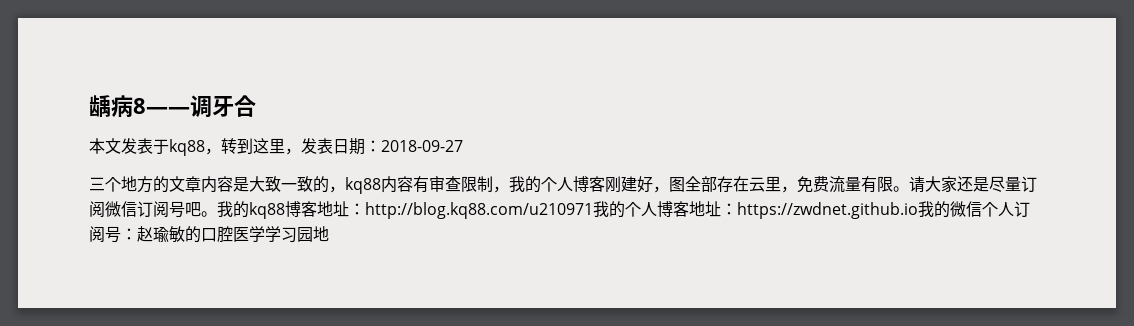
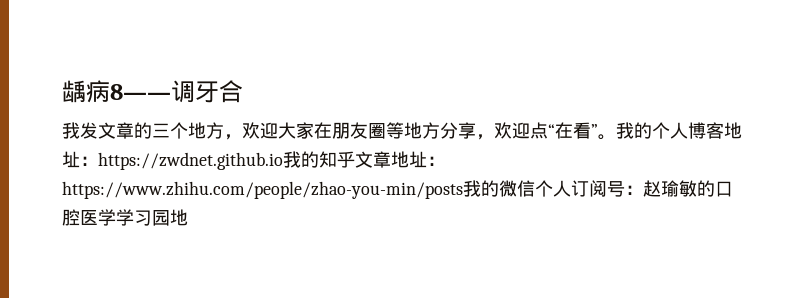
[89,138,463,156] [89,176,1037,194] [89,201,593,219] 本文发表于kq88，转到这里，发表日期：2018-09-27 // 三个地方的文章内容是大致一致的，kq88内容有审查限制，我的个人博客刚建好，图全部存在云里，免费流量有限。请大家还是尽量订阅微信订阅号吧。我的kq88博客地址：http://blog.kq88.com/u210971 -> [62,122,616,140] 我发文章的三个地方，欢迎大家在朋友圈等地方分享，欢迎点“在看”。
(950, 209) none -> [319,151,445,168] [62,180,499,199] 知乎文章地址：https://www.zhihu.com/people/zhao-you-min/posts我的

